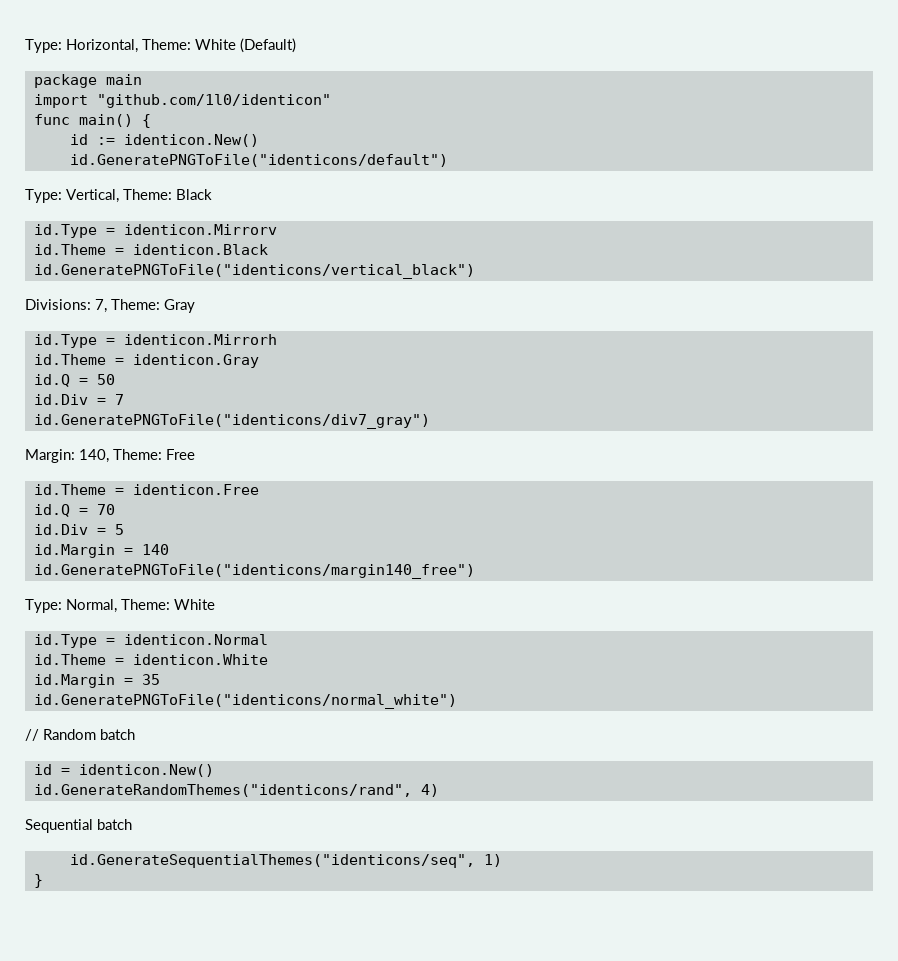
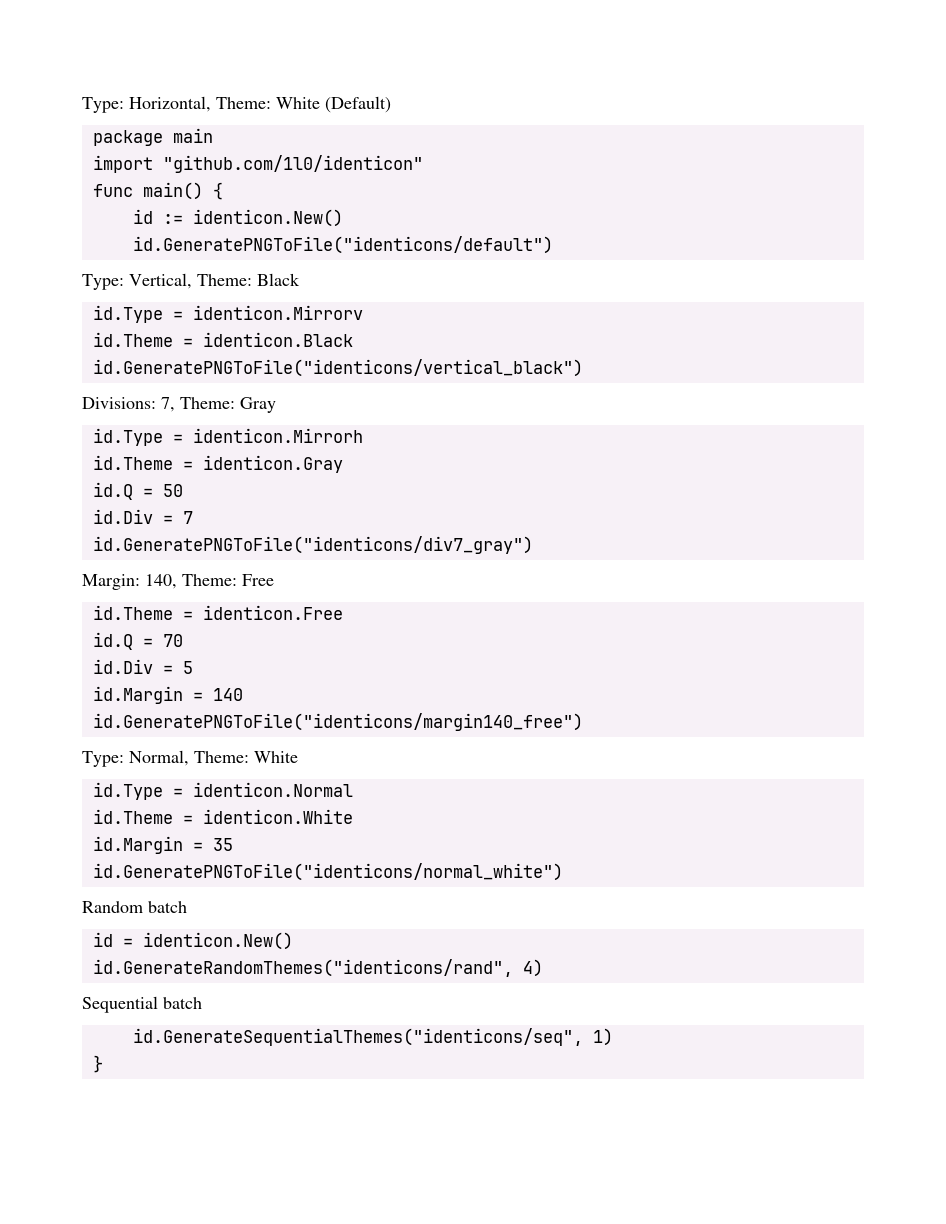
[25,729,39,741] // -> (563, 872) none

